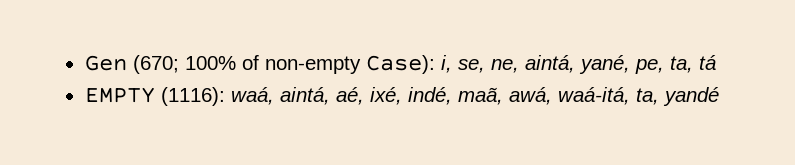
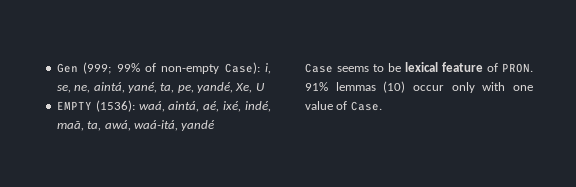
[132,55,236,74] (670; 100% -> [83,62,140,74] (999; 99%
[634,55,716,74] pe, ta, tá -> [160,82,265,93] ta, pe, yandé, Xe, U
[160,87,225,106] (1116): -> [95,100,135,112] (1536):
(503, 96) none -> [87,121,102,131] ta,
[635,88,659,105] ta, -> (178, 125) none
(719, 96) none -> [305,62,533,73] [305,81,533,93] [305,101,382,111] // Case seems to be lexical feature of PRON. 91% lemmas (10) occur only with one value of Case.

